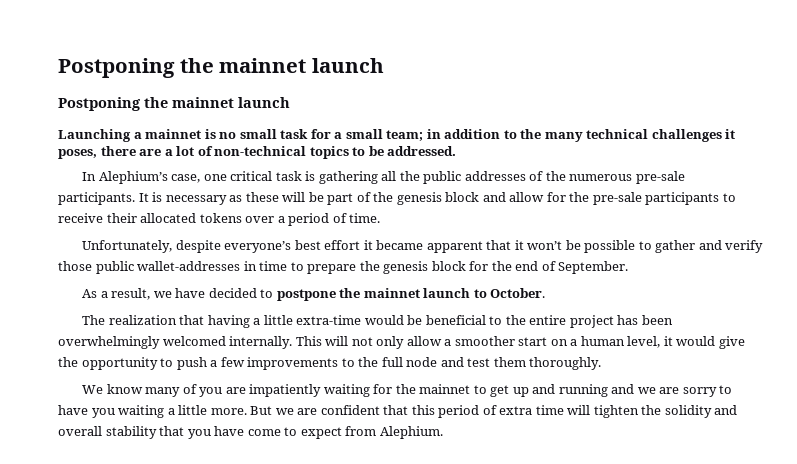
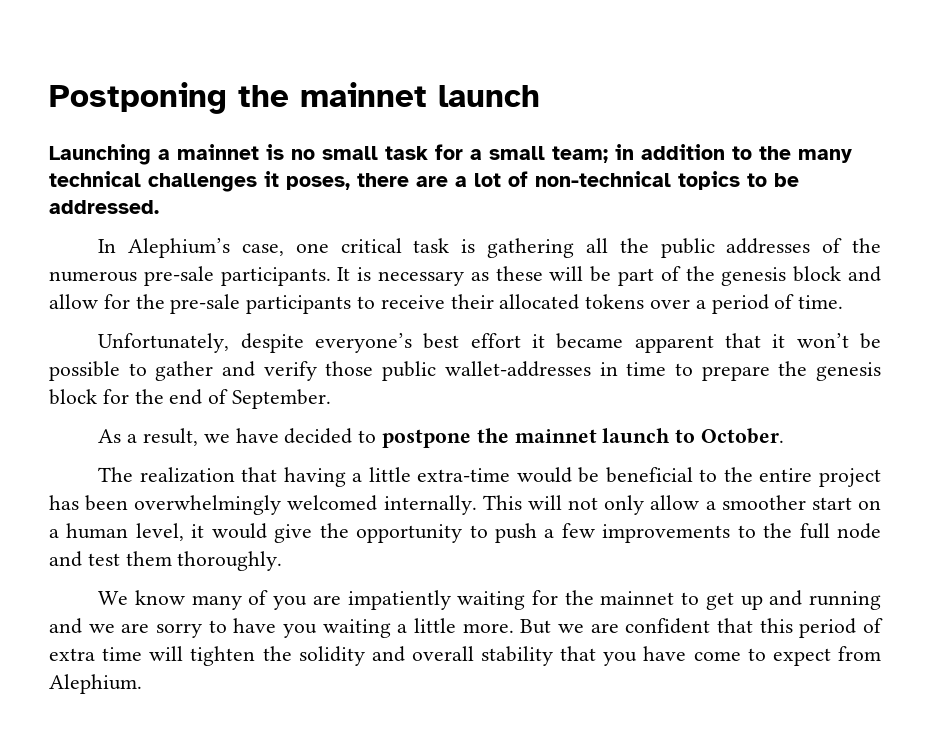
[58,58,384,78] [58,97,290,111] Postponing the mainnet launch // Postponing the mainnet launch -> [49,82,540,114] Postponing the mainnet launch

